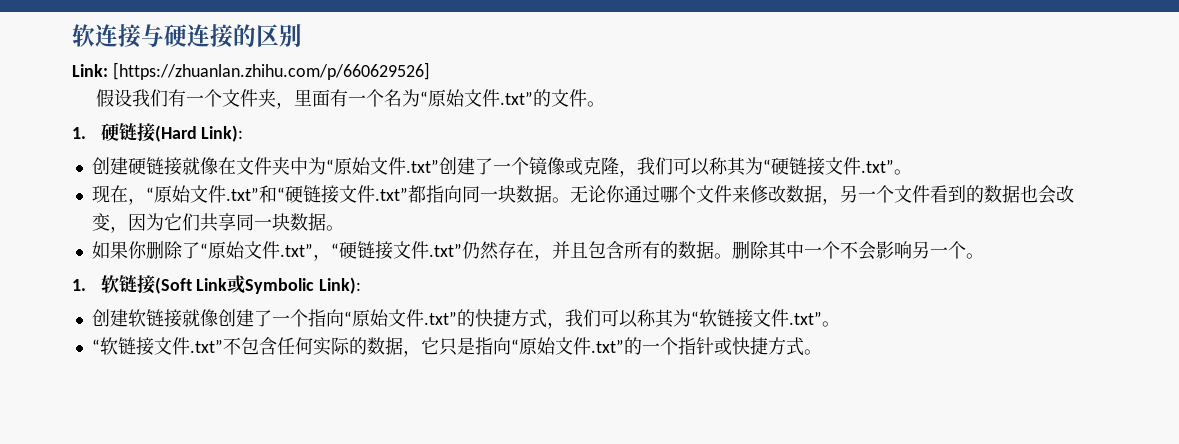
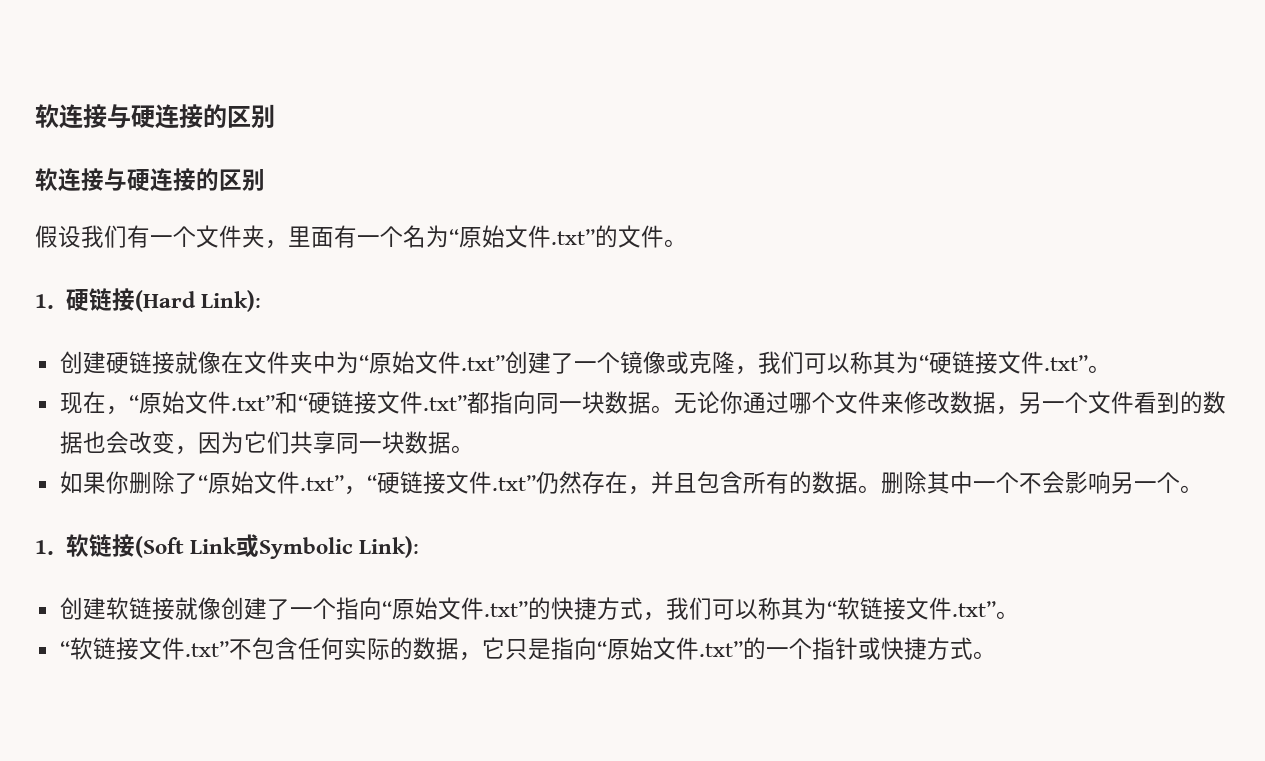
[72,24,302,48] [72,62,430,80] 软连接与硬连接的区别 // Link: [https://zhuanlan.zhihu.com/p/660629526] -> [35,104,275,129] [35,168,265,192] 软连接与硬连接的区别 // 软连接与硬连接的区别

